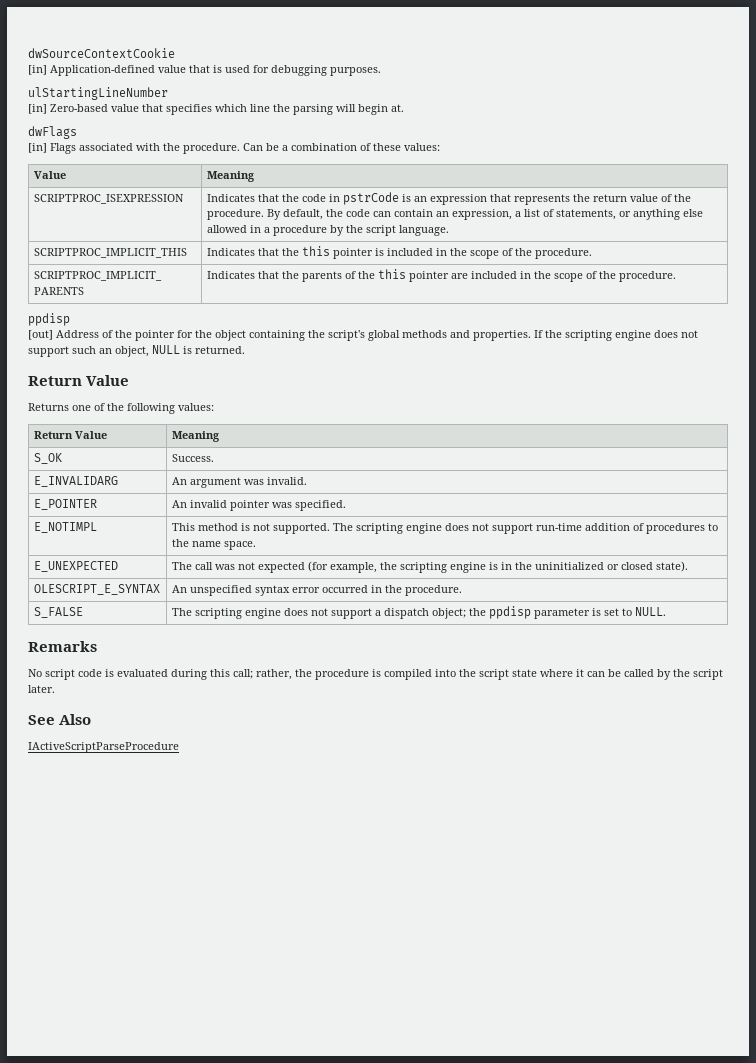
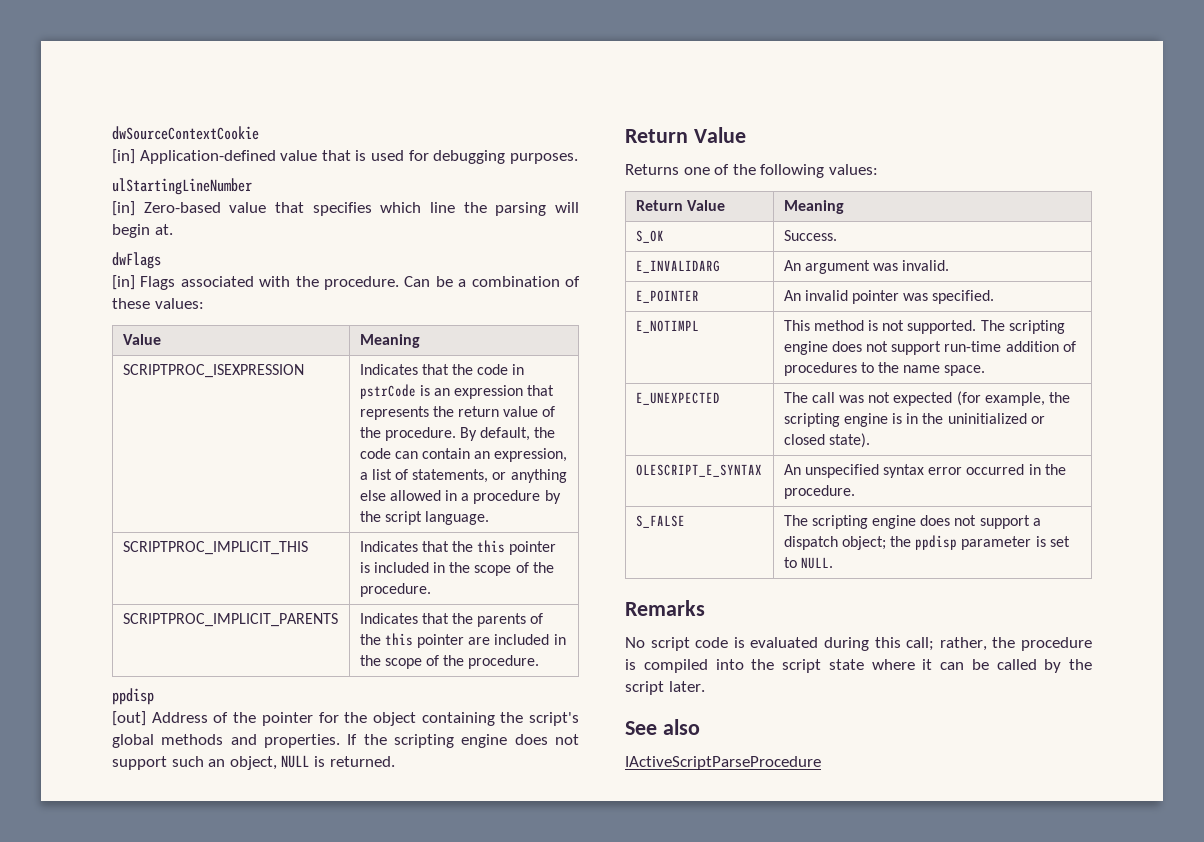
[59,714,92,725] Also -> [662,719,700,735] also

